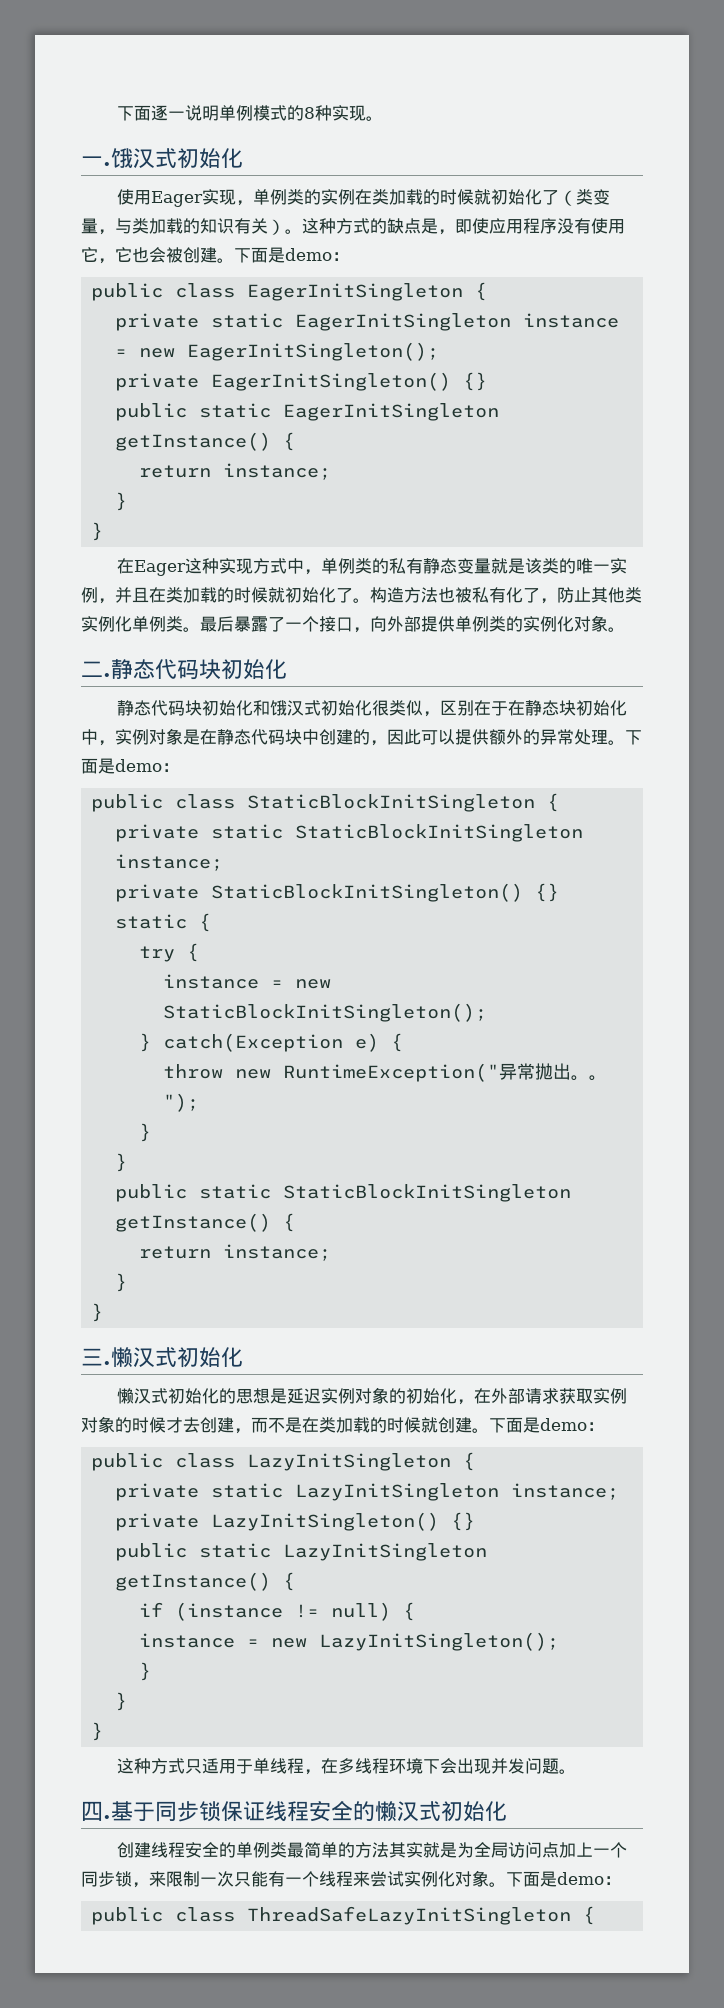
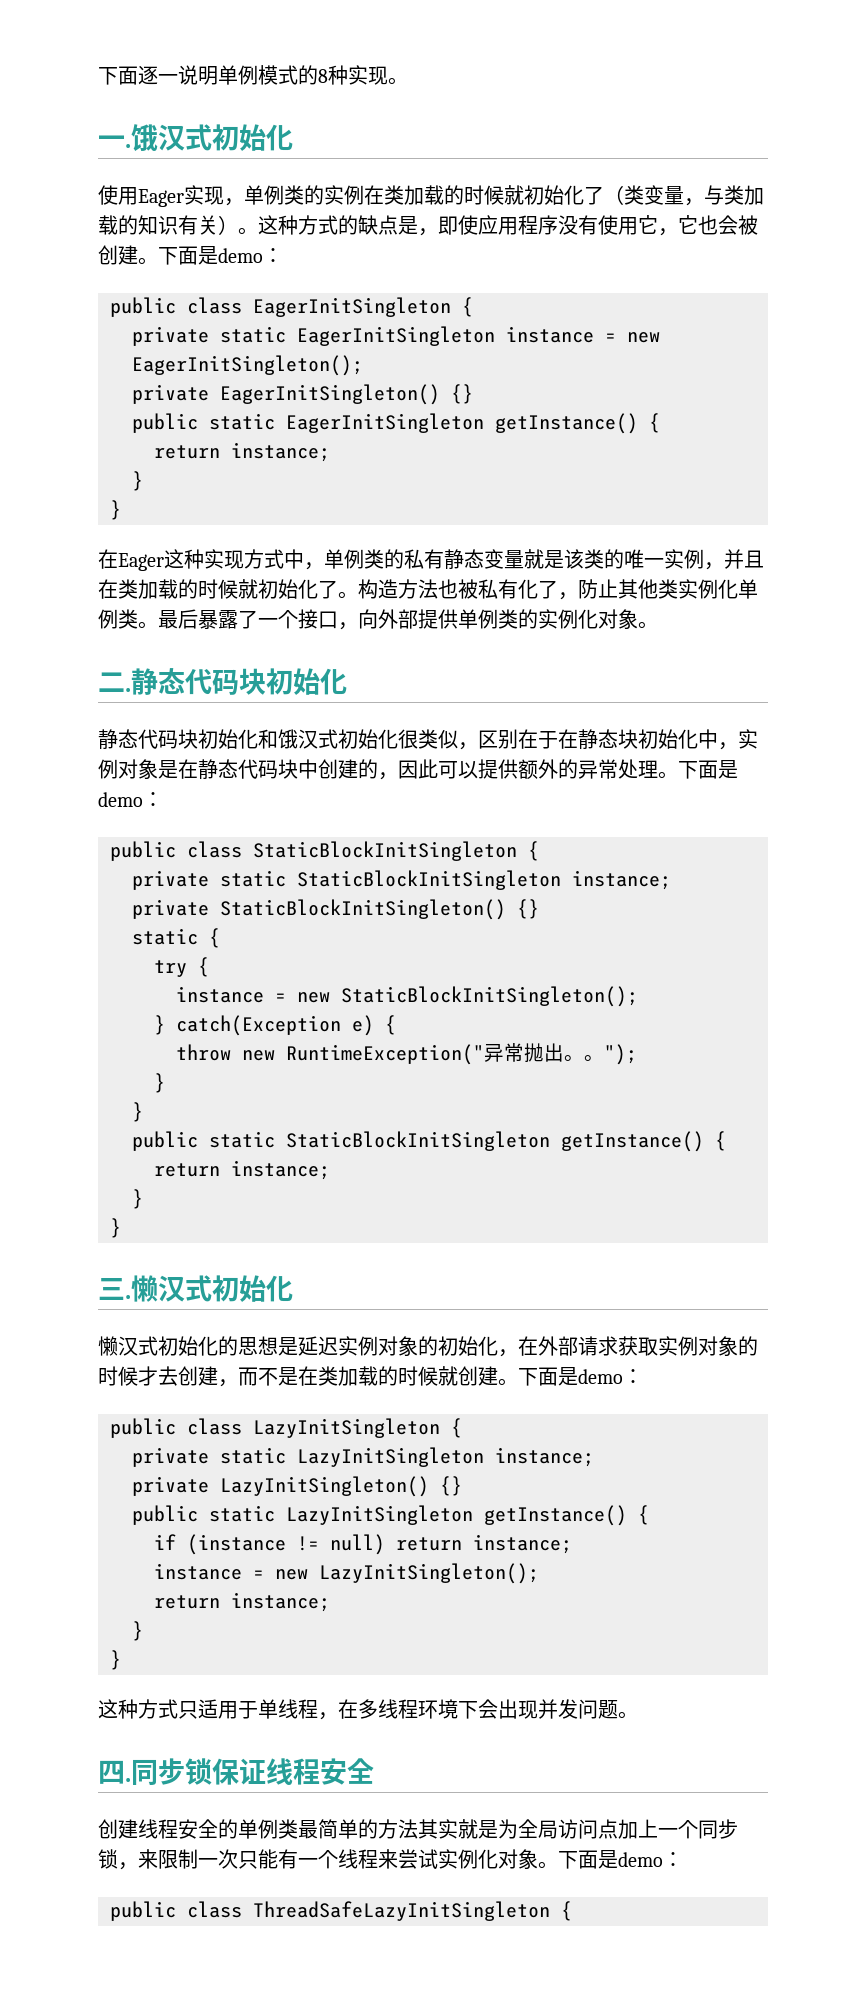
[403,1602,416,1621] { -> [396,1534,572,1554] return instance;
[139,1662,152,1681] } -> [154,1592,330,1612] return instance;
[111,1801,155,1821] 基于 -> (131, 1780) none
[353,1801,507,1822] 的懒汉式初始化 -> (374, 1771) none

